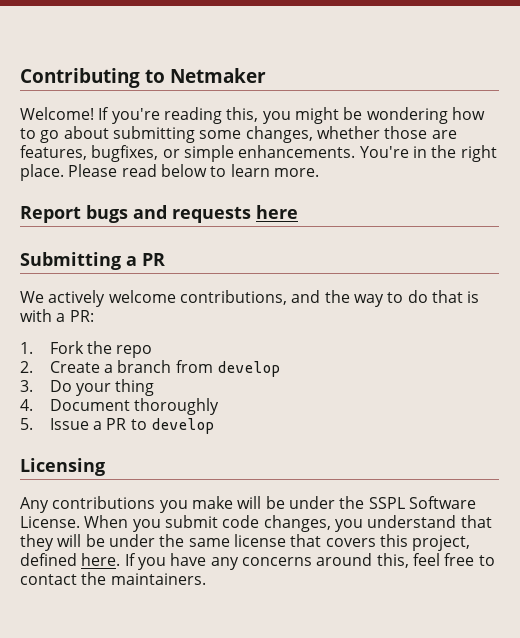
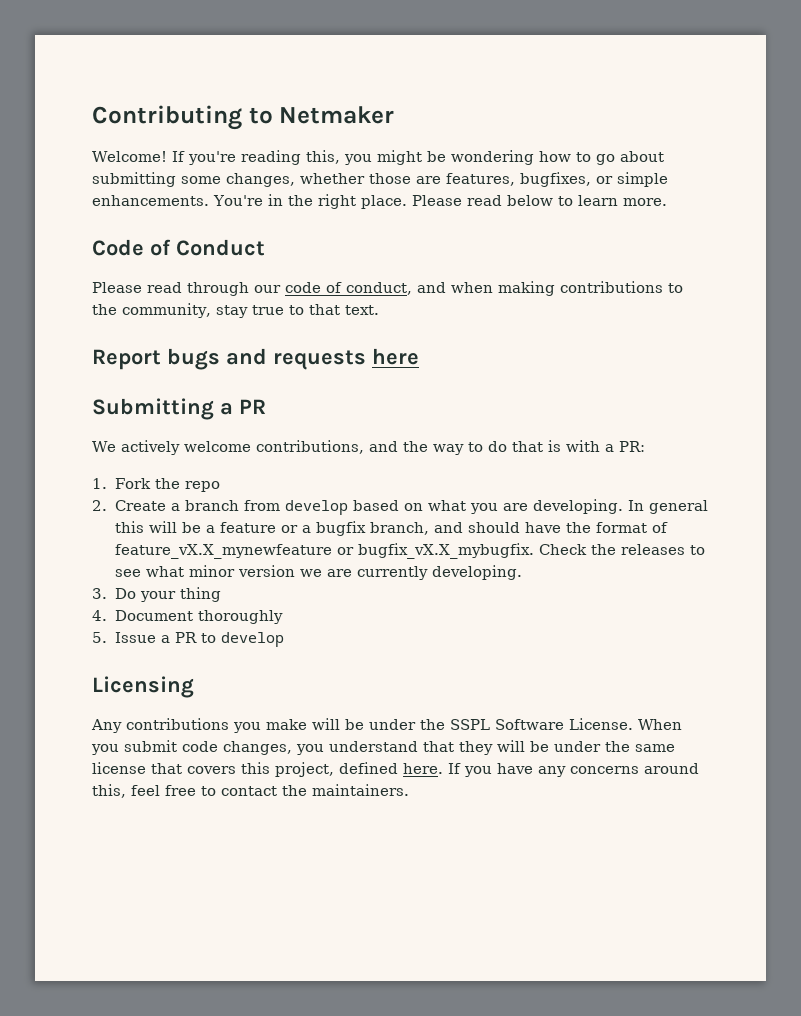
(319, 172) none -> [92,239,265,256] [92,281,683,296] [92,303,379,318] // Code of Conduct // Please read through our code of conduct, and when making contributions to the community, stay true to that text.
(281, 369) none -> [352,499,708,514] [114,521,668,536] [114,543,705,559] [114,565,522,580] based on what you are developing. In general this will be a feature or a bugfix branch, and should have the format of feature_vX.X_mynewfeature or bugfix_vX.X_mybugfix. Check the releases to see what minor version we are currently developing.

